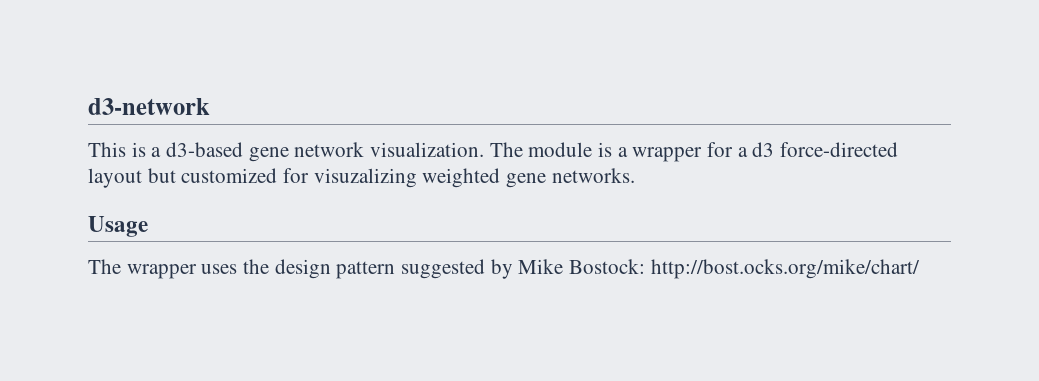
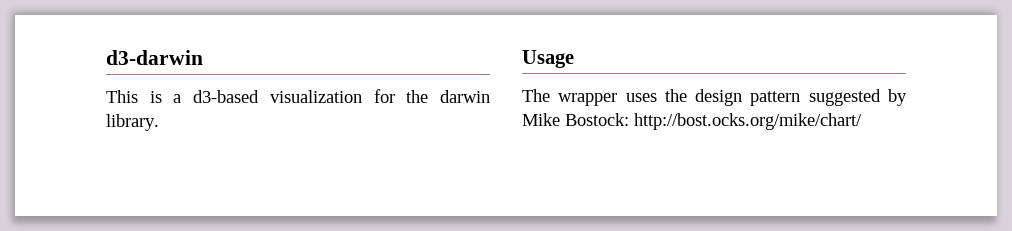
[88,98,210,115] d3-network -> [106,50,203,65] d3-darwin
[248,142,899,162] [88,168,635,188] gene network visualization. The module is a wrapper for a d3 force-directed layout but customized for visuzalizing weighted gene networks. -> [269,89,490,103] [106,114,159,131] visualization for the darwin library.

